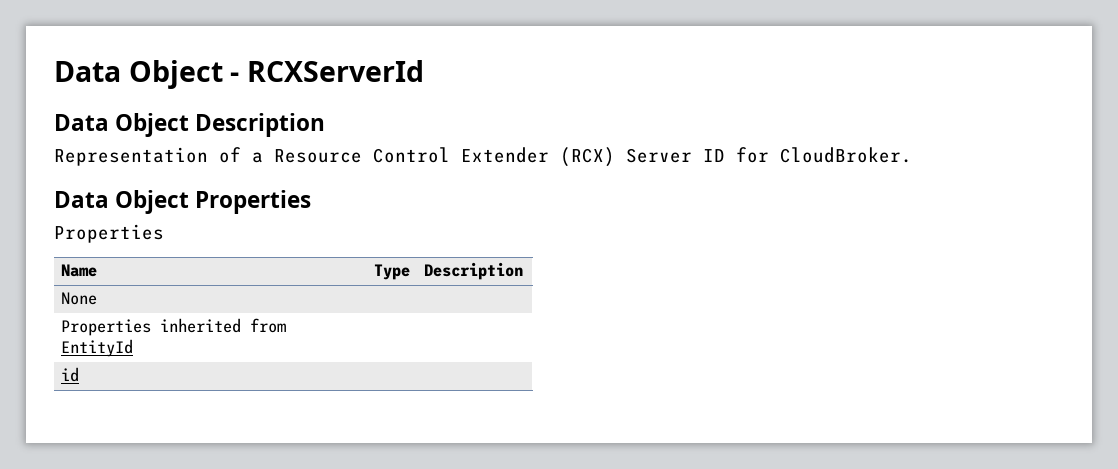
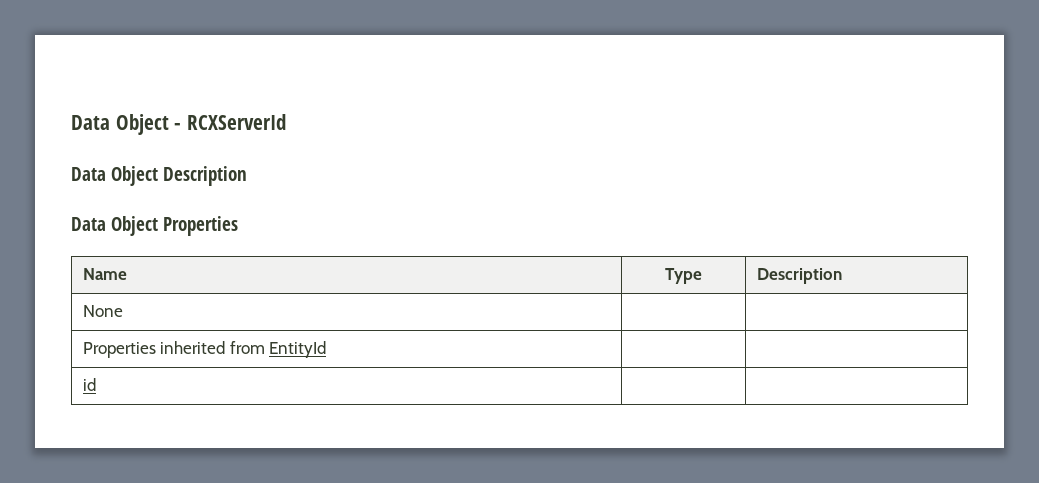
[54,147,912,167] // Representation of a Resource Control Extender (RCX) Server ID for CloudBroker. -> (247, 176) none
[54,224,164,243] // Properties -> (238, 226) none

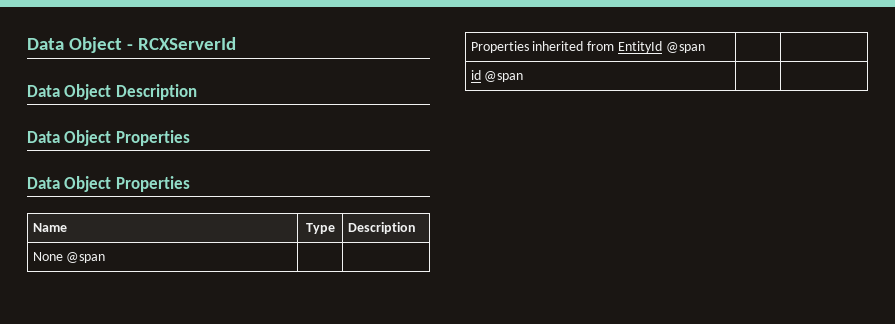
(238, 226) none -> [27,176,190,192] // Data Object Properties
(123, 311) none -> [66,252,106,263] @span
(327, 349) none -> [665,42,705,53] @span
(96, 384) none -> [484,71,524,82] @span

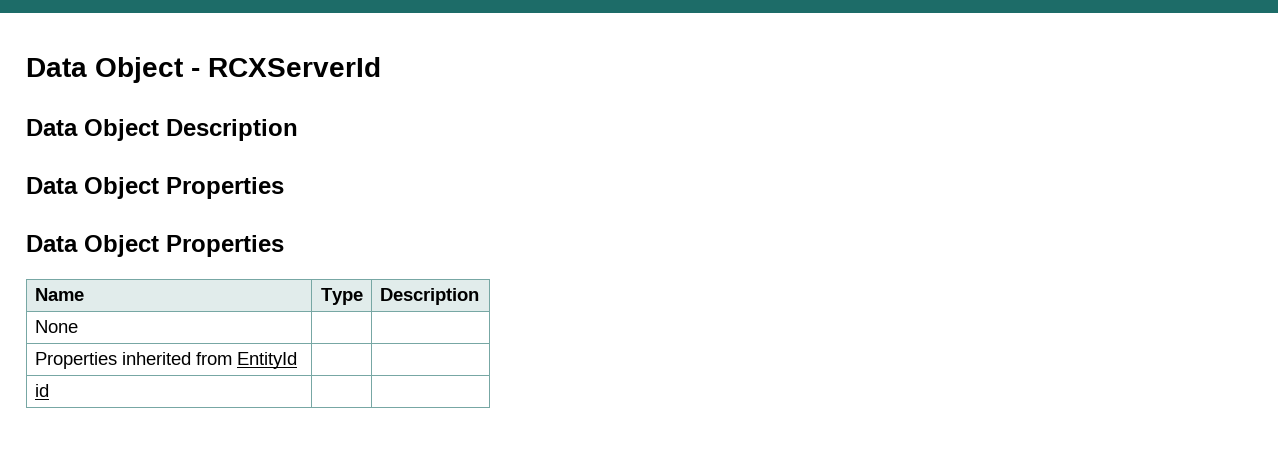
[66,252,106,263] @span -> (78, 326) none
[665,42,705,53] @span -> (297, 360) none
[484,71,524,82] @span -> (49, 390) none

